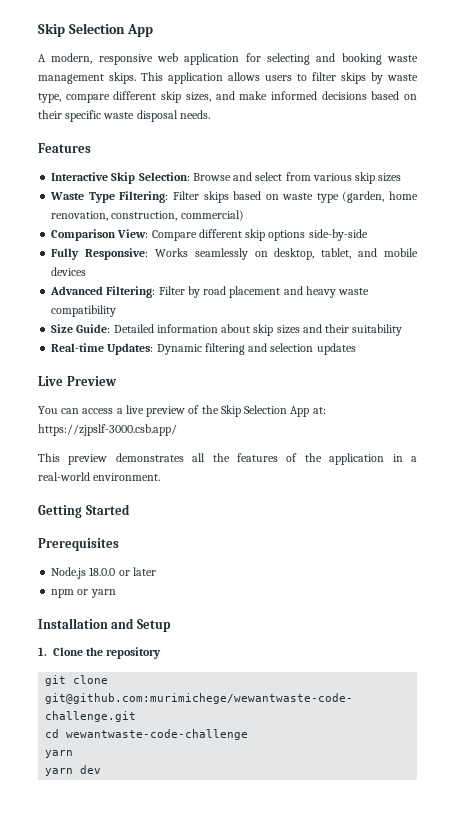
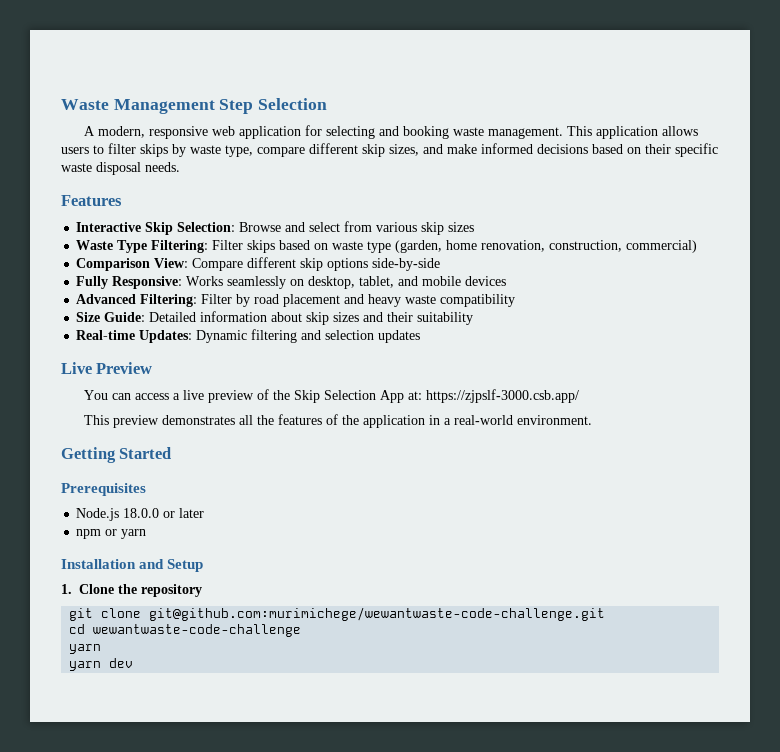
[38,23,153,37] Skip Selection App -> [61,98,328,114] Waste Management Step Selection
[38,72,136,84] management skips. -> [487,127,563,139] management.

